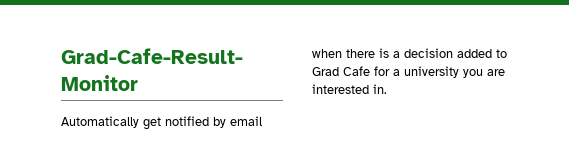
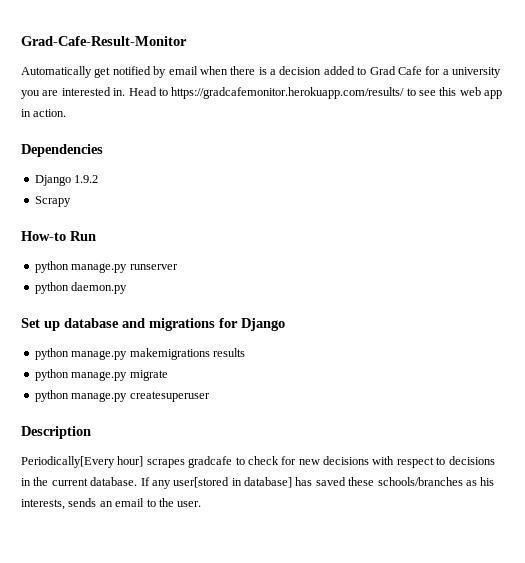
(387, 89) none -> [128,87,503,99] [21,109,67,117] [21,144,103,157] [34,175,99,186] [34,196,71,207] [21,231,96,241] [34,261,178,273] [34,282,128,294] [21,318,285,331] [34,348,245,360] [34,369,168,381] [34,390,210,402] [21,426,91,439] [21,456,495,468] [21,477,495,489] [21,498,202,510] Head to https://gradcafemonitor.herokuapp.com/results/ to see this web app in action. // Dependencies // Django 1.9.2 // Scrapy // How-to Run // python manage.py runserver // python daemon.py // Set up database and migrations for Django // python manage.py makemigrations results // python manage.py migrate // python manage.py createsuperuser // Description // Periodically[Every hour] scrapes gradcafe to check for new decisions with respect to decisions in the current database. If any user[stored in database] has saved these schools/branches as his interests, sends an email to the user.

